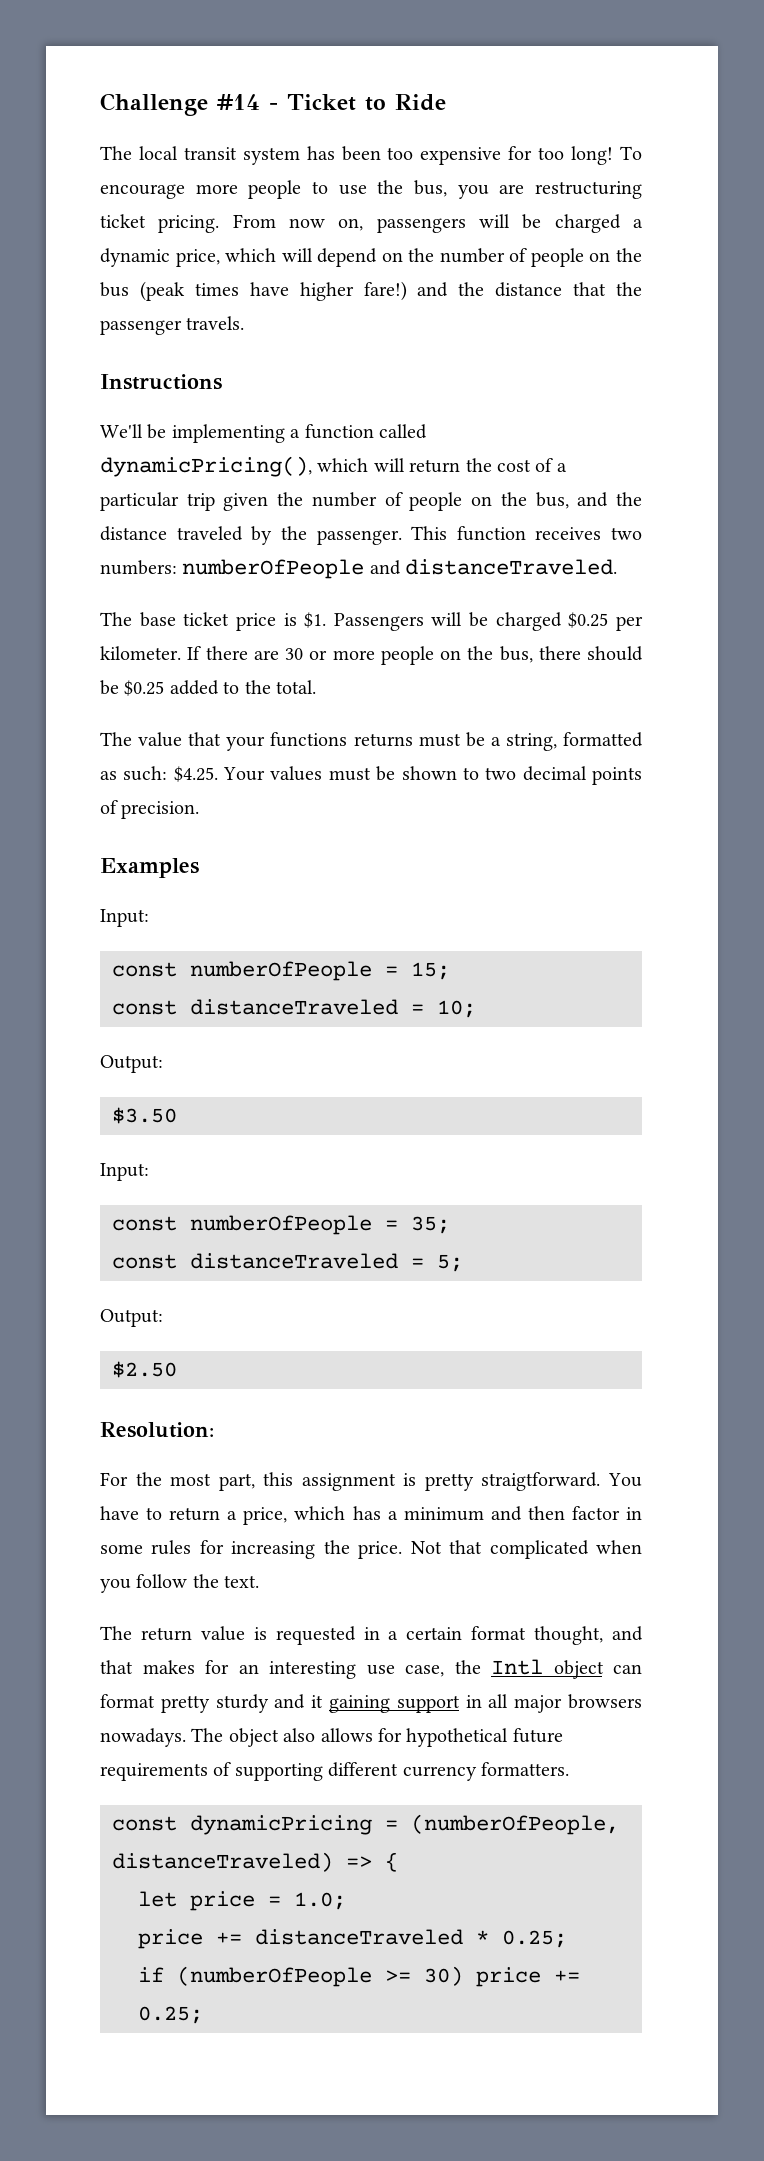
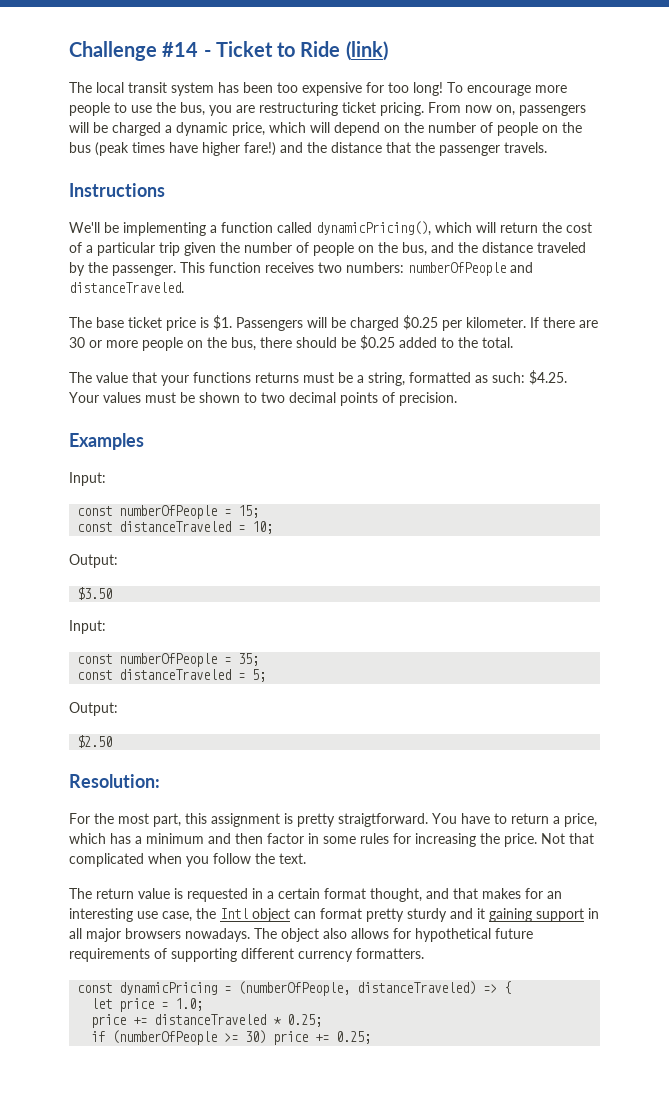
(446, 102) none -> [345,41,388,61] (link)

